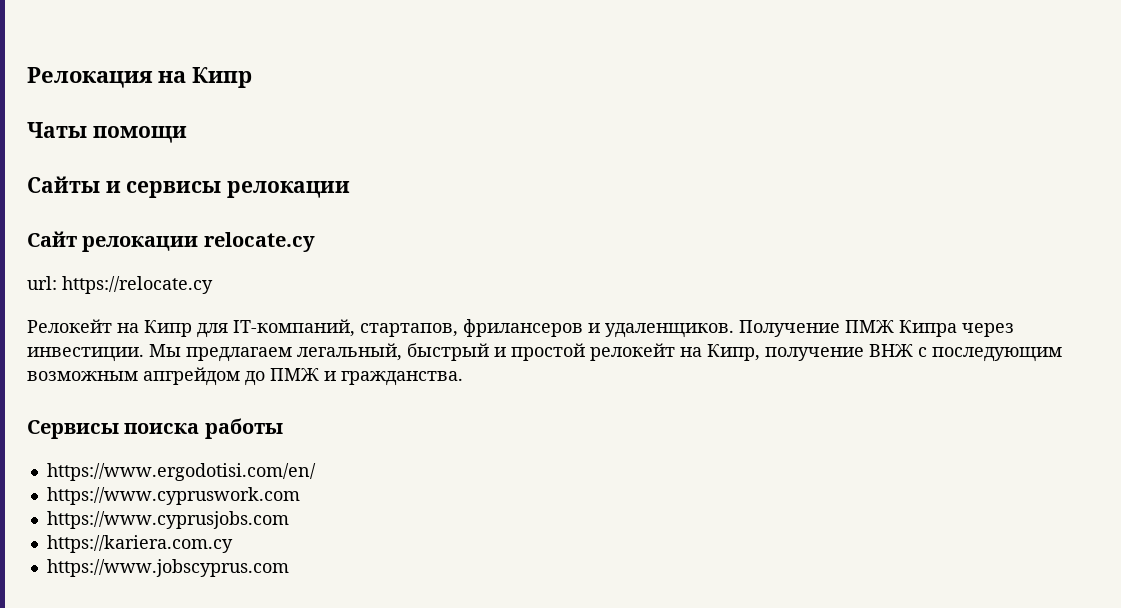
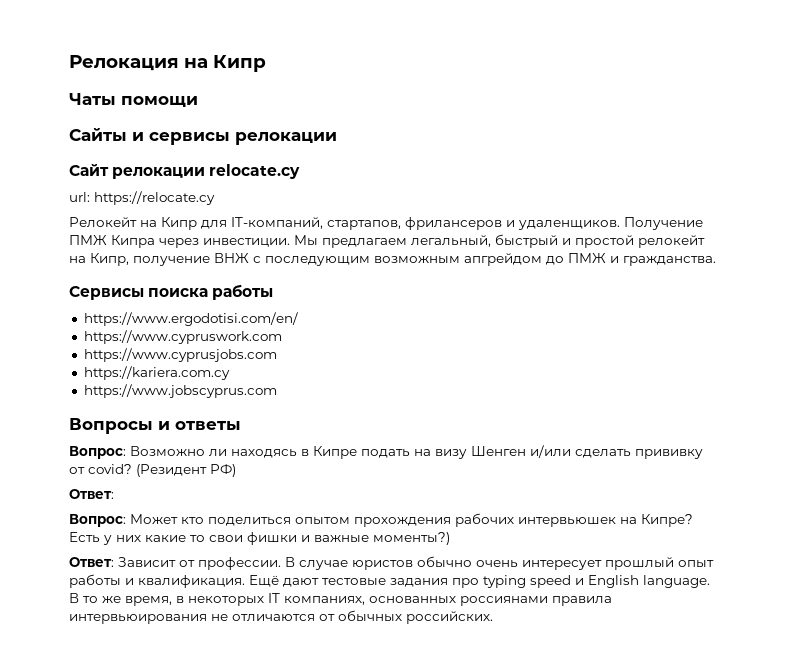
(289, 568) none -> [69,418,241,434] [69,445,703,459] [69,464,236,477] [69,489,114,499] [69,513,693,527] [69,532,450,545] [69,556,714,570] [69,574,710,588] [69,593,612,606] [69,610,493,624] // Вопросы и ответы // Вопрос: Возможно ли находясь в Кипре подать на визу Шенген и/или сделать прививку от covid? (Резидент РФ) // Ответ: // Вопрос: Может кто поделиться опытом прохождения рабочих интервьюшек на Кипре? Есть у них какие то свои фишки и важные моменты?) // Ответ: Зависит от профессии. В случае юристов обычно очень интересует прошлый опыт работы и квалификация. Ещё дают тестовые задания про typing speed и English language. В то же время, в некоторых IT компаниях, основанных россиянами правила интервьюирования не отличаются от обычных российских.

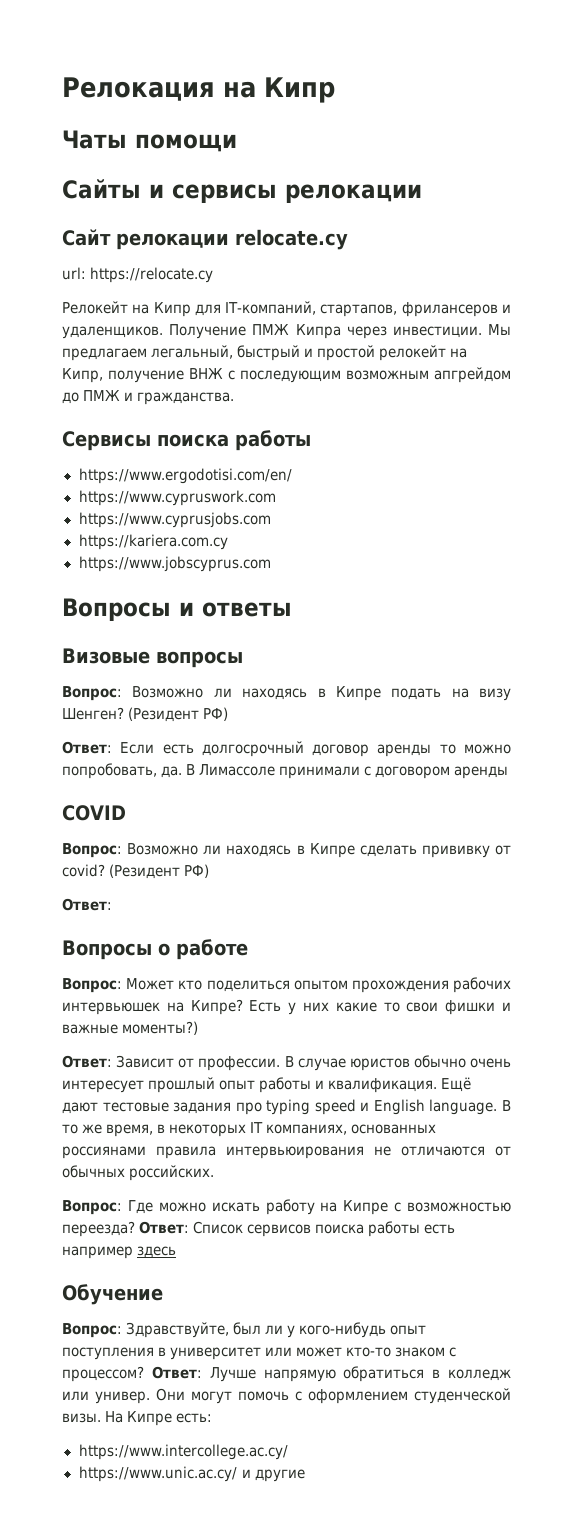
(241, 425) none -> [62,648,243,668] // Визовые вопросы
[471,445,571,458] Шенген и/или -> [62,707,229,722] [62,741,511,757] [62,763,509,779] [62,805,126,821] [62,843,355,858] Шенген? (Резидент РФ) // Ответ: Если есть долгосрочный договор аренды то можно попробовать, да. В Лимассоле принимали с договором аренды // COVID // Вопрос: Возможно ли находясь в Кипре
(114, 494) none -> [62,939,248,960] // Вопросы о работе
(493, 617) none -> [62,1199,511,1215] [62,1221,456,1237] [62,1246,177,1259] [62,1284,163,1305] [62,1322,427,1338] [62,1347,457,1360] [62,1366,511,1382] [62,1388,511,1404] [62,1411,213,1426] [78,1444,289,1460] [78,1466,305,1482] // Вопрос: Где можно искать работу на Кипре с возможностью переезда? Ответ: Список сервисов поиска работы есть например здесь // Обучение // Вопрос: Здравствуйте, был ли у кого-нибудь опыт поступления в университет или может кто-то знаком с процессом? Ответ: Лучше напрямую обратиться в колледж или универ. Они могут помочь с оформлением студенческой визы. На Кипре есть: // https://www.intercollege.ac.cy/ // https://www.unic.ac.cy/ и другие

